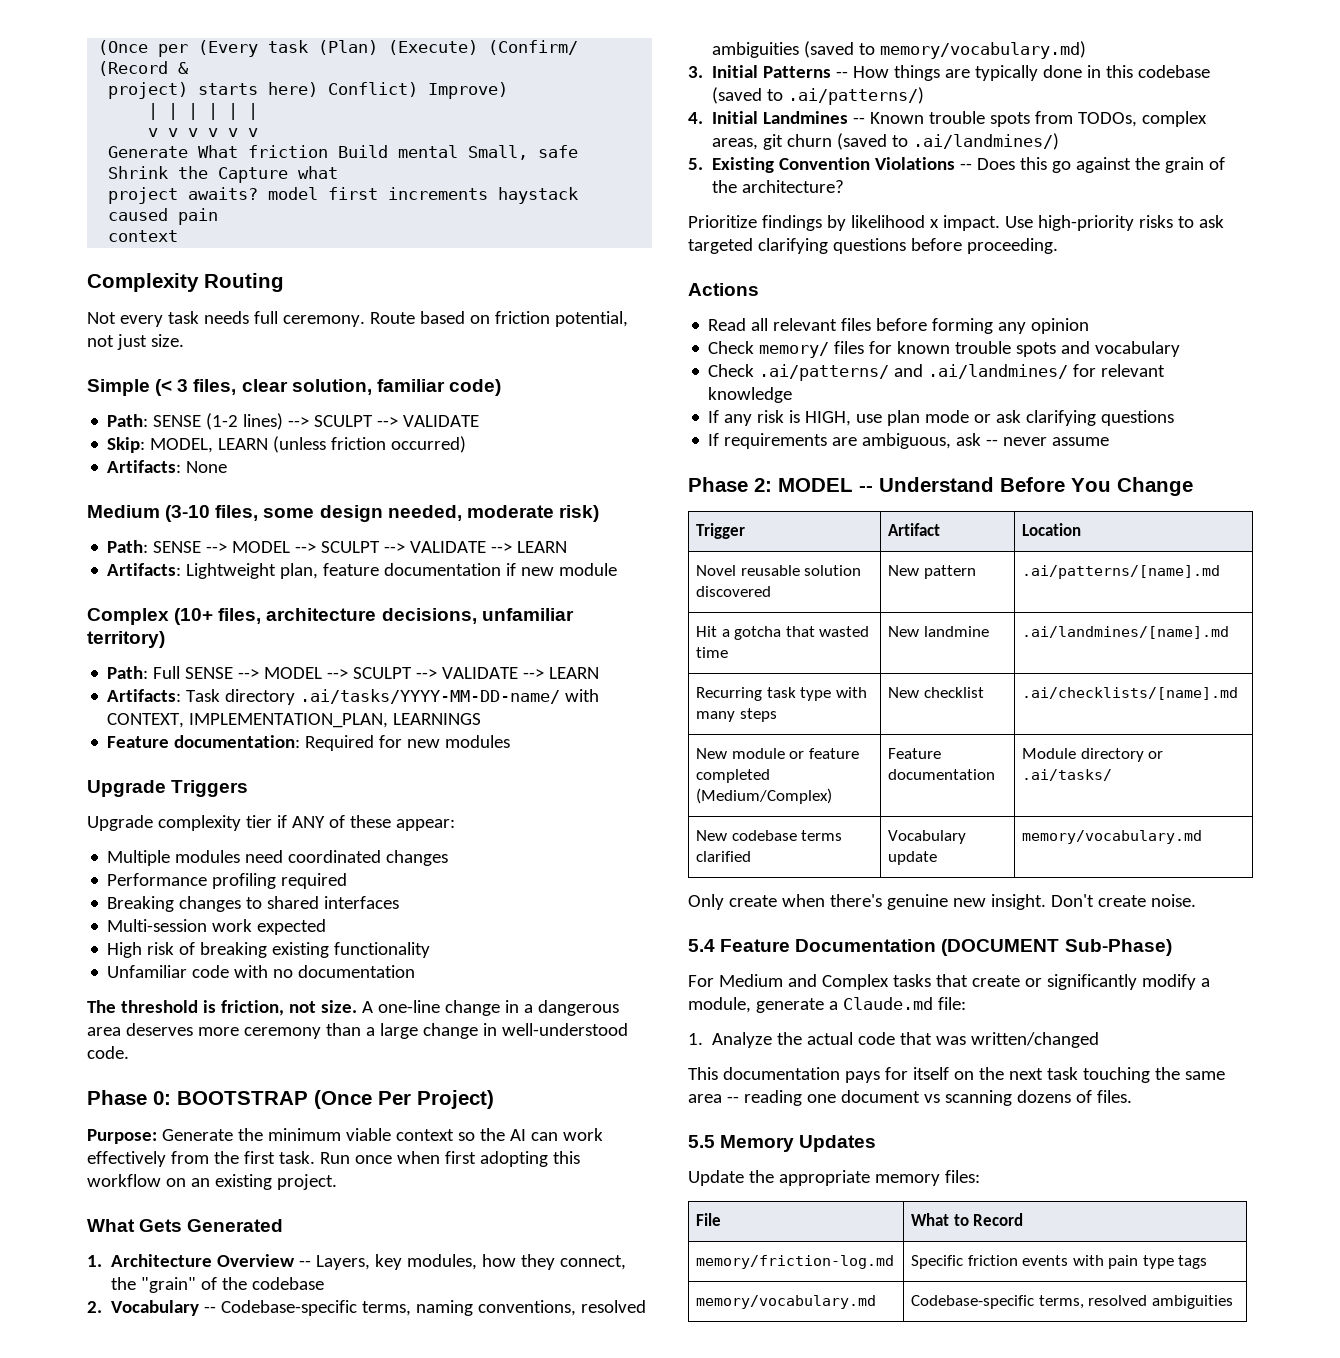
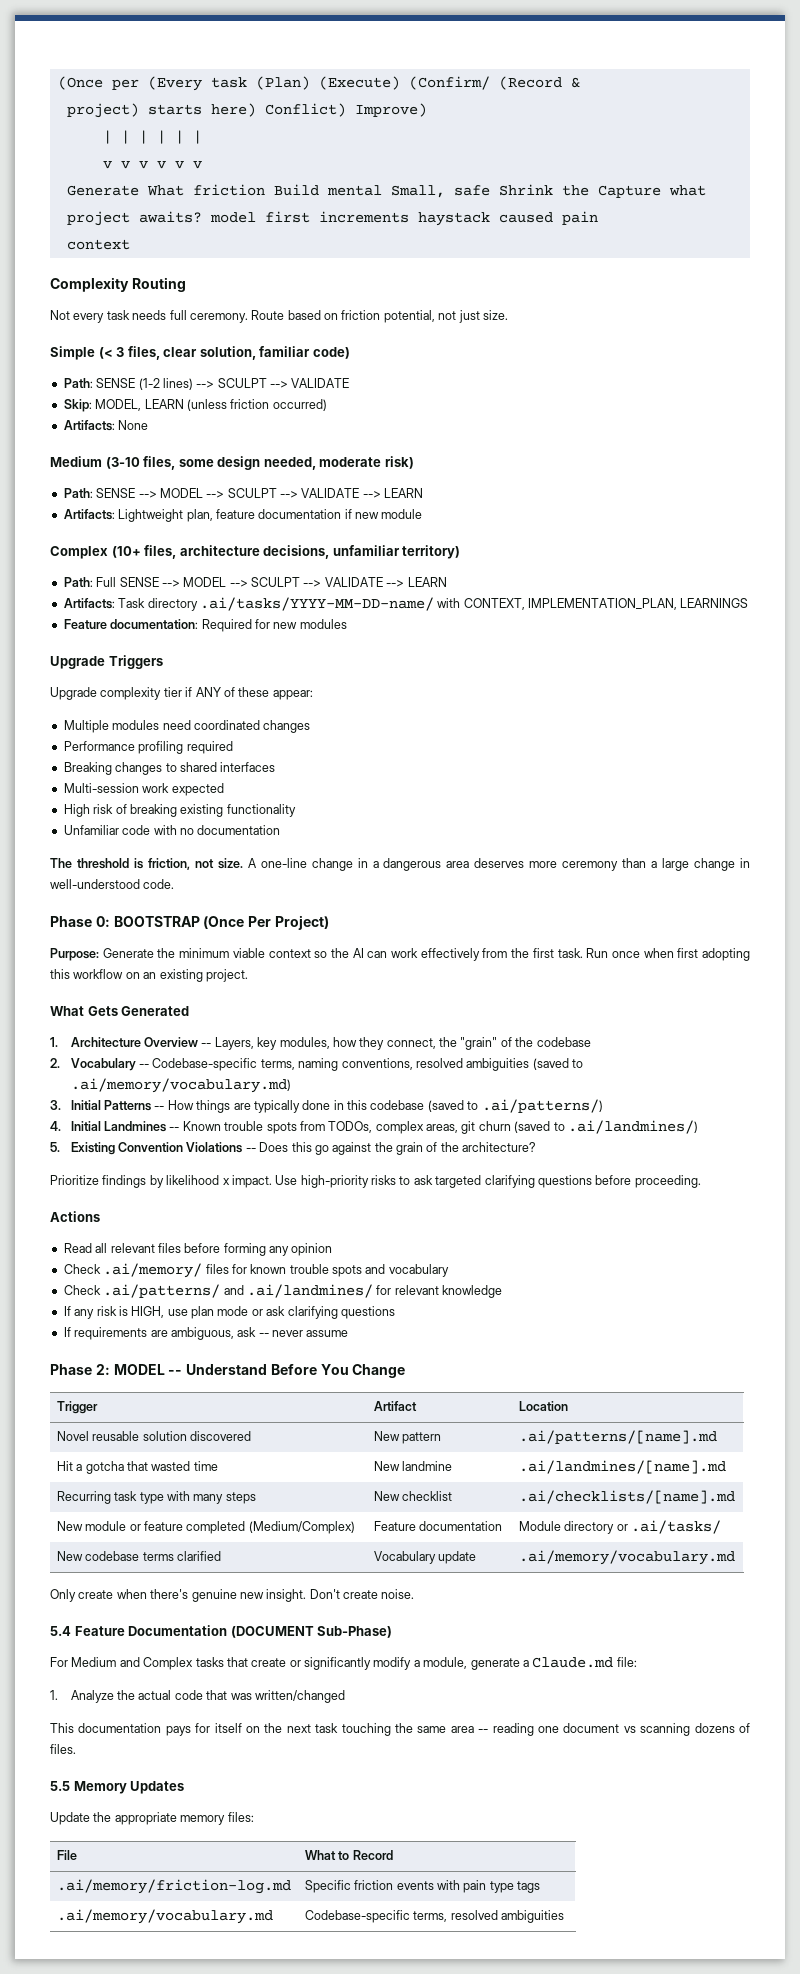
[880,41,1087,59] memory/vocabulary.md) -> [70,1078,291,1093] .ai/memory/vocabulary.md)
[759,342,830,358] memory/ -> [103,1263,203,1278] .ai/memory/
[1022,830,1203,844] memory/vocabulary.md -> [518,1550,735,1565] .ai/memory/vocabulary.md
[696,1255,895,1269] memory/friction-log.md -> [56,1879,291,1894] .ai/memory/friction-log.md
[696,1295,877,1309] memory/vocabulary.md -> [56,1909,273,1924] .ai/memory/vocabulary.md

